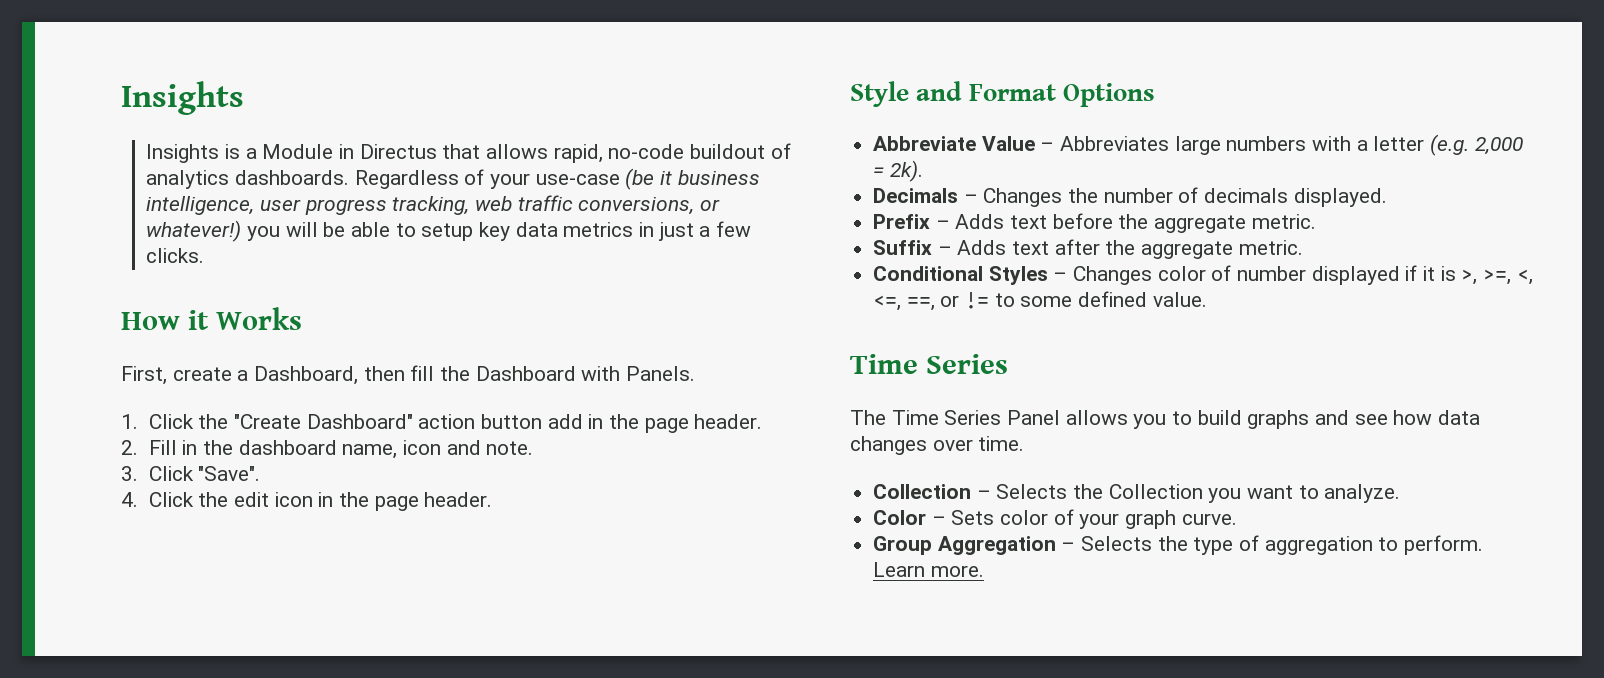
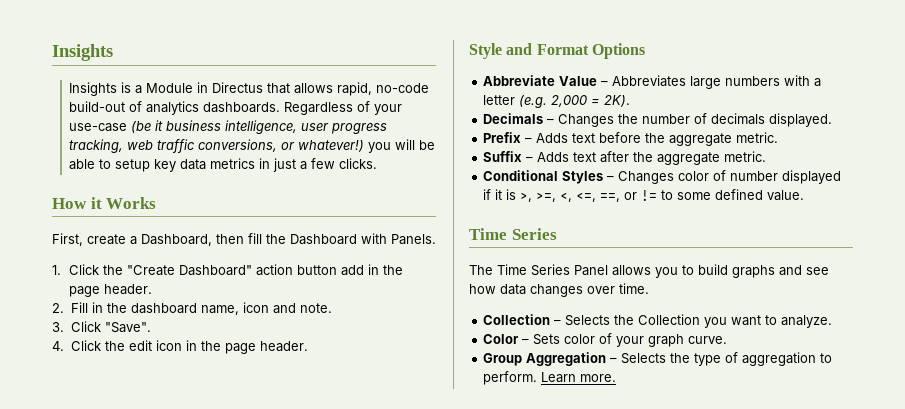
[689,144,765,159] buildout -> [68,101,125,112] build-out
[889,160,923,182] 2k). -> [604,95,631,107] 2K).

